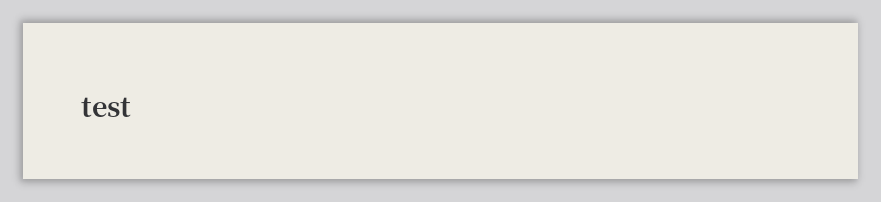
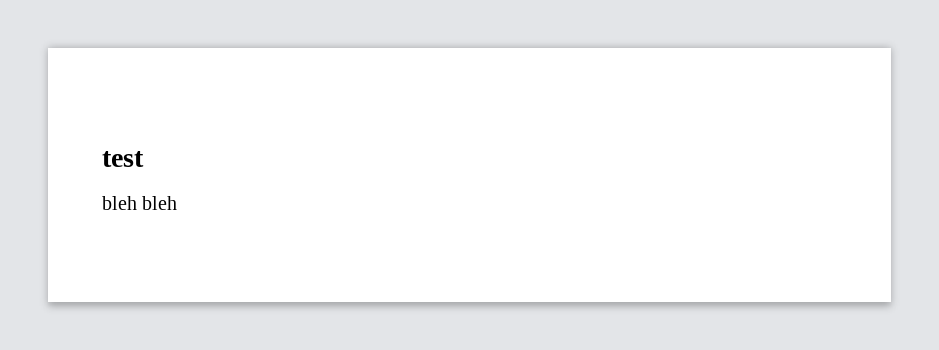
(131, 107) none -> [102,196,178,210] // bleh bleh

